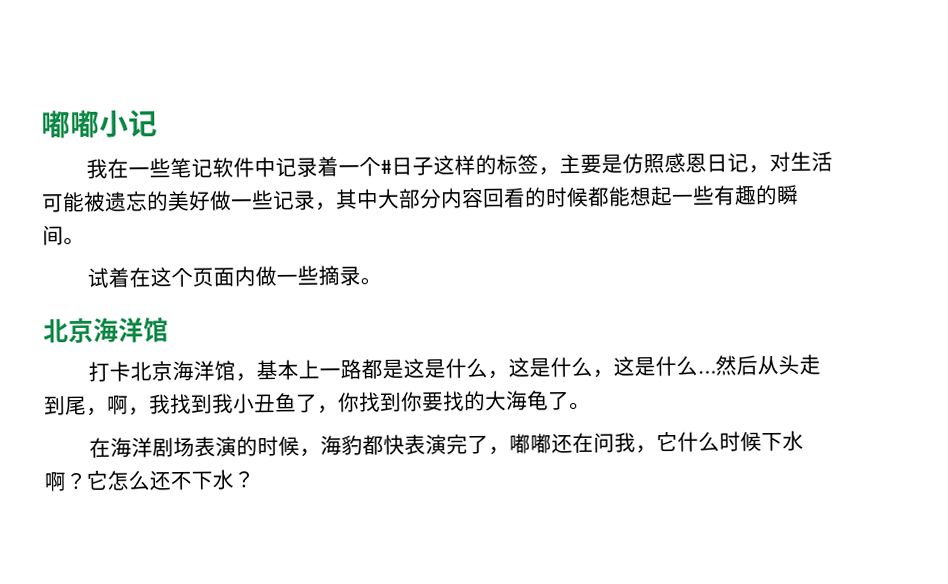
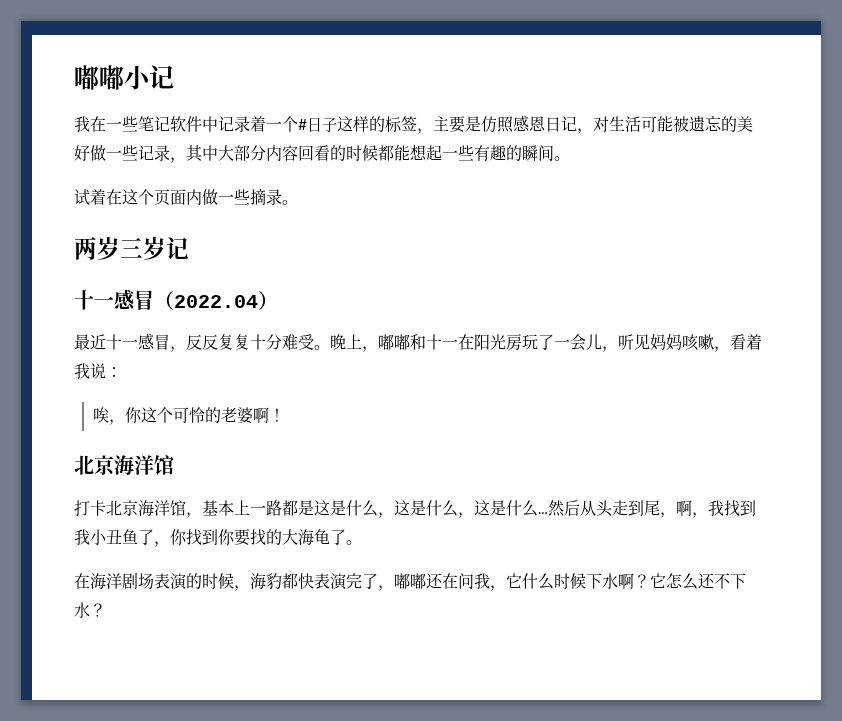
(382, 281) none -> [74,237,189,260] [74,289,278,311] [74,333,762,352] [74,363,122,379] [93,407,286,425] // 两岁三岁记 // 十一感冒（2022.04） // 最近十一感冒，反反复复十分难受。晚上，嘟嘟和十一在阳光房玩了一会儿，听见妈妈咳嗽，看着我说： // 唉，你这个可怜的老婆啊！

